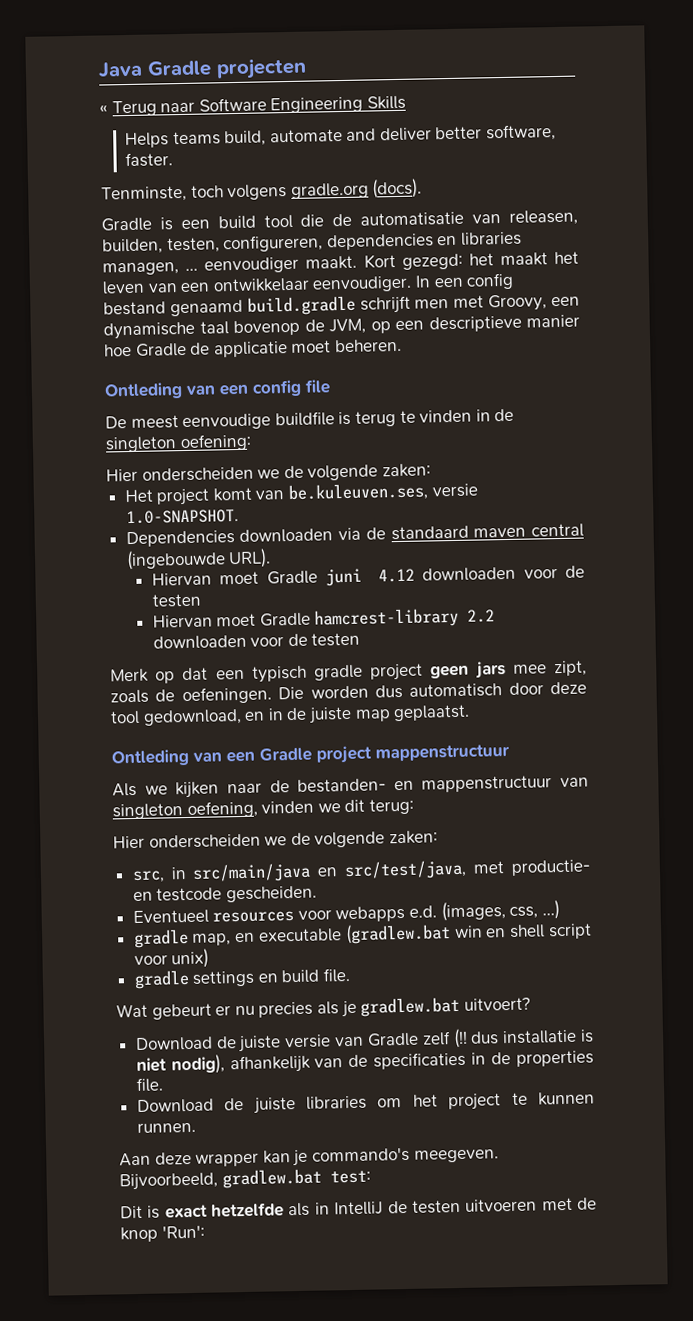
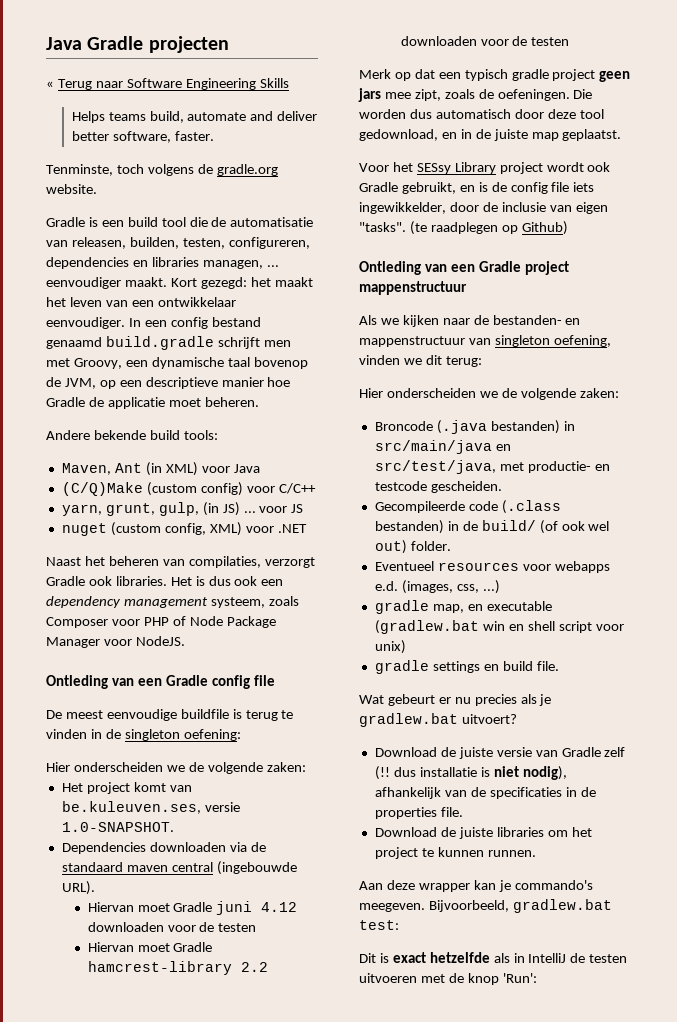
[290,178,423,199] gradle.org (docs). -> [197,164,278,176] [46,184,97,194] de gradle.org website.
[104,382,249,400] // Ontleding van een -> [46,430,218,440] [61,462,260,476] [61,482,316,496] [61,502,304,516] [61,522,307,536] [46,556,315,568] [46,576,284,586] [46,596,299,608] [46,616,276,628] [46,636,185,648] [46,675,208,689] // Andere bekende build tools: // Maven, Ant (in XML) voor Java // (C/Q)Make (custom config) voor C/C++ // yarn, grunt, gulp, (in JS) ... voor JS // nuget (custom config, XML) voor .NET // Naast het beheren van compilaties, verzorgt Gradle ook libraries. Het is dus ook een dependency management systeem, zoals Composer voor PHP of Node Package Manager voor NodeJS. // Ontleding van een Gradle
(471, 713) none -> [359,162,611,174] [359,182,595,194] [359,202,608,214] [359,221,568,235] // Voor het SESsy Library project wordt ook Gradle gebruikt, en is de config file iets ingewikkelder, door de inclusie van eigen "tasks". (te raadplegen op Github)
[131,870,165,884] src, -> [374,420,560,434] Broncode (.java bestanden)
(317, 894) none -> [374,500,561,514] [374,520,610,534] [374,540,451,554] // Gecompileerde code (.class bestanden) in de build/ (of ook wel out) folder.

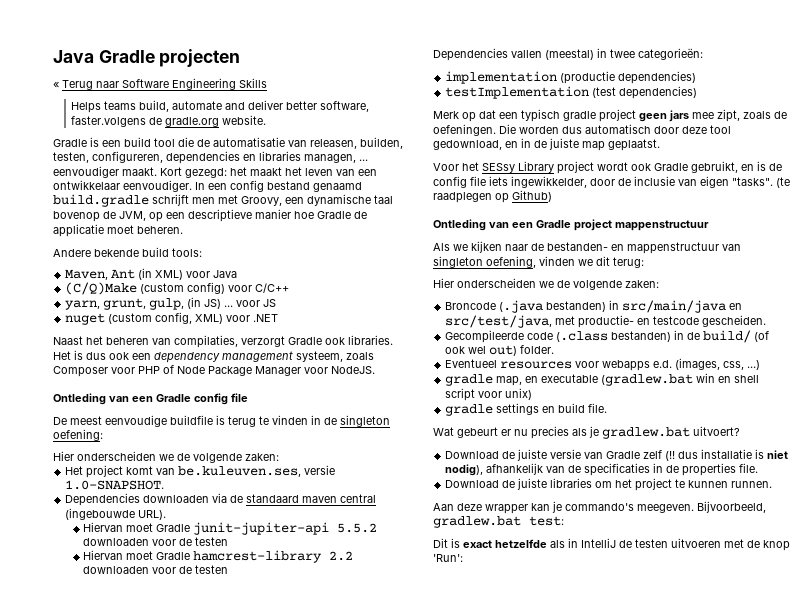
[174,131,214,141] [46,164,194,176] faster. // Tenminste, toch volgens -> [71,116,147,127] faster.volgens
[216,901,298,915] juni 4.12 -> [193,522,378,535] junit-jupiter-api 5.5.2
(570, 41) none -> [433,48,703,61] [445,71,697,84] [445,86,698,99] // Dependencies vallen (meestal) in twee categorieën: // implementation (productie dependencies) // testImplementation (test dependencies)

